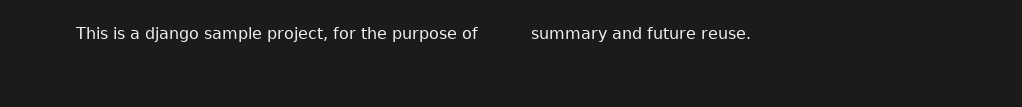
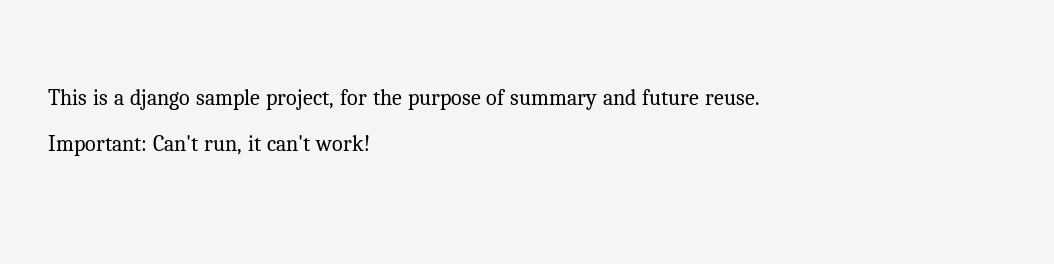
(751, 34) none -> [48,135,370,156] // Important: Can't run, it can't work!

